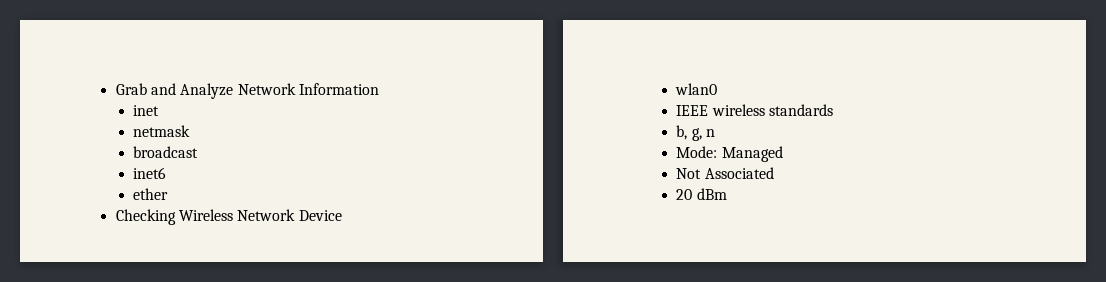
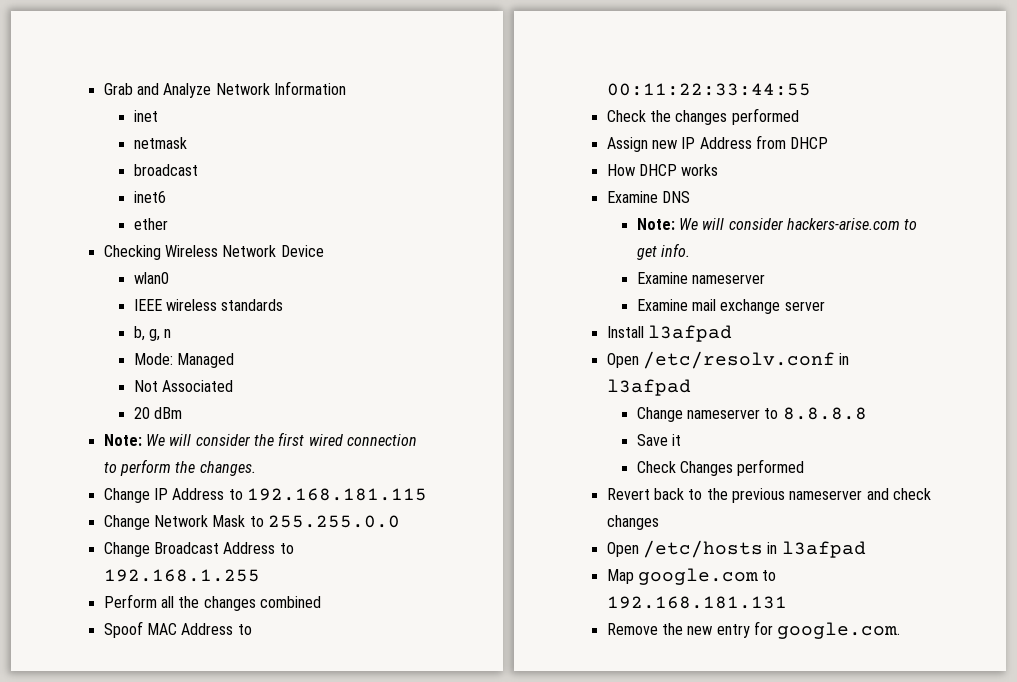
(727, 194) none -> [103,432,417,446] [103,459,256,476] [103,488,427,503] [103,515,400,530] [103,542,294,557] [103,569,260,582] [103,594,321,611] [103,621,252,638] [606,83,811,96] [606,108,799,125] [606,135,829,152] [606,164,719,176] [606,191,690,203] [636,218,918,230] [636,243,690,260] [636,272,765,284] [636,299,825,314] [606,325,732,342] [606,351,850,369] [606,379,691,396] [636,407,867,422] [636,434,681,446] [636,459,805,476] [606,488,931,503] [606,515,659,530] [606,540,866,558] [606,568,777,585] [606,596,787,609] [606,621,901,639] // Note: We will consider the first wired connection to perform the changes. // Change IP Address to 192.168.181.115 // Change Network Mask to 255.255.0.0 // Change Broadcast Address to 192.168.1.255 // Perform all the changes combined // Spoof MAC Address to 00:11:22:33:44:55 // Check the changes performed // Assign new IP Address from DHCP // How DHCP works // Examine DNS // Note: We will consider hackers-arise.com to get info. // Examine nameserver // Examine mail exchange server // Install l3afpad // Open /etc/resolv.conf in l3afpad // Change nameserver to 8.8.8.8 // Save it // Check Changes performed // Revert back to the previous nameserver and check changes // Open /etc/hosts in l3afpad // Map google.com to 192.168.181.131 // Remove the new entry for google.com.

